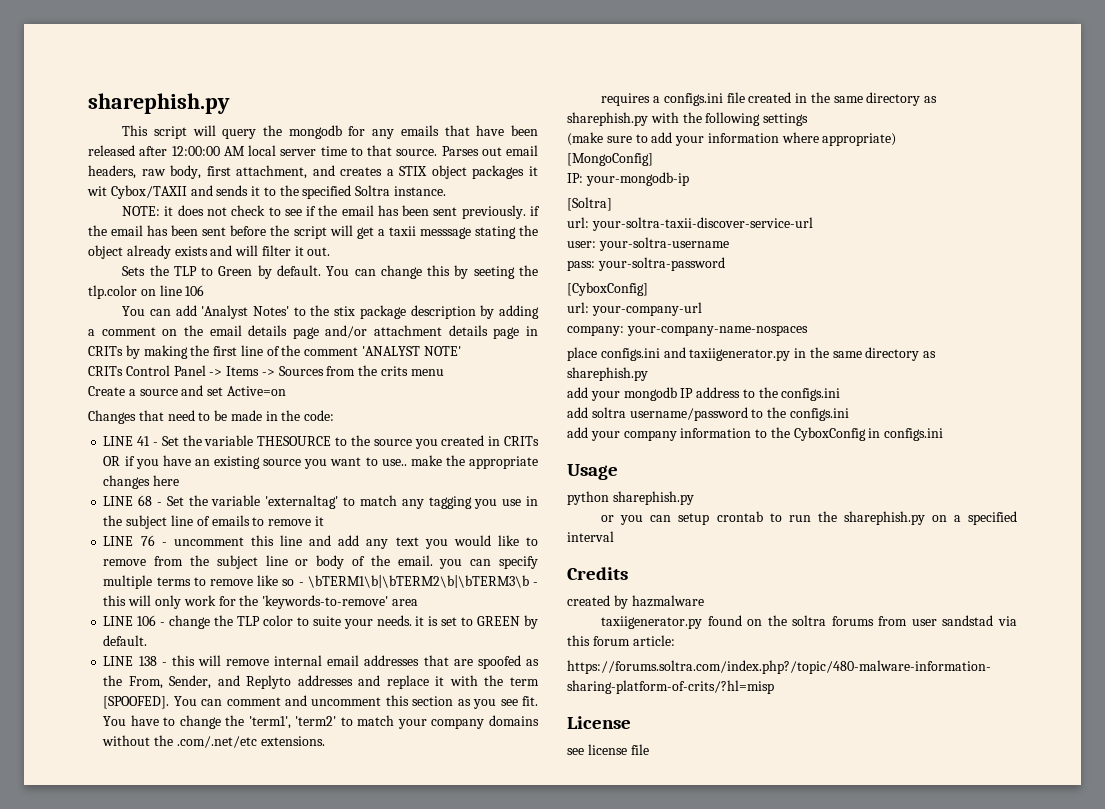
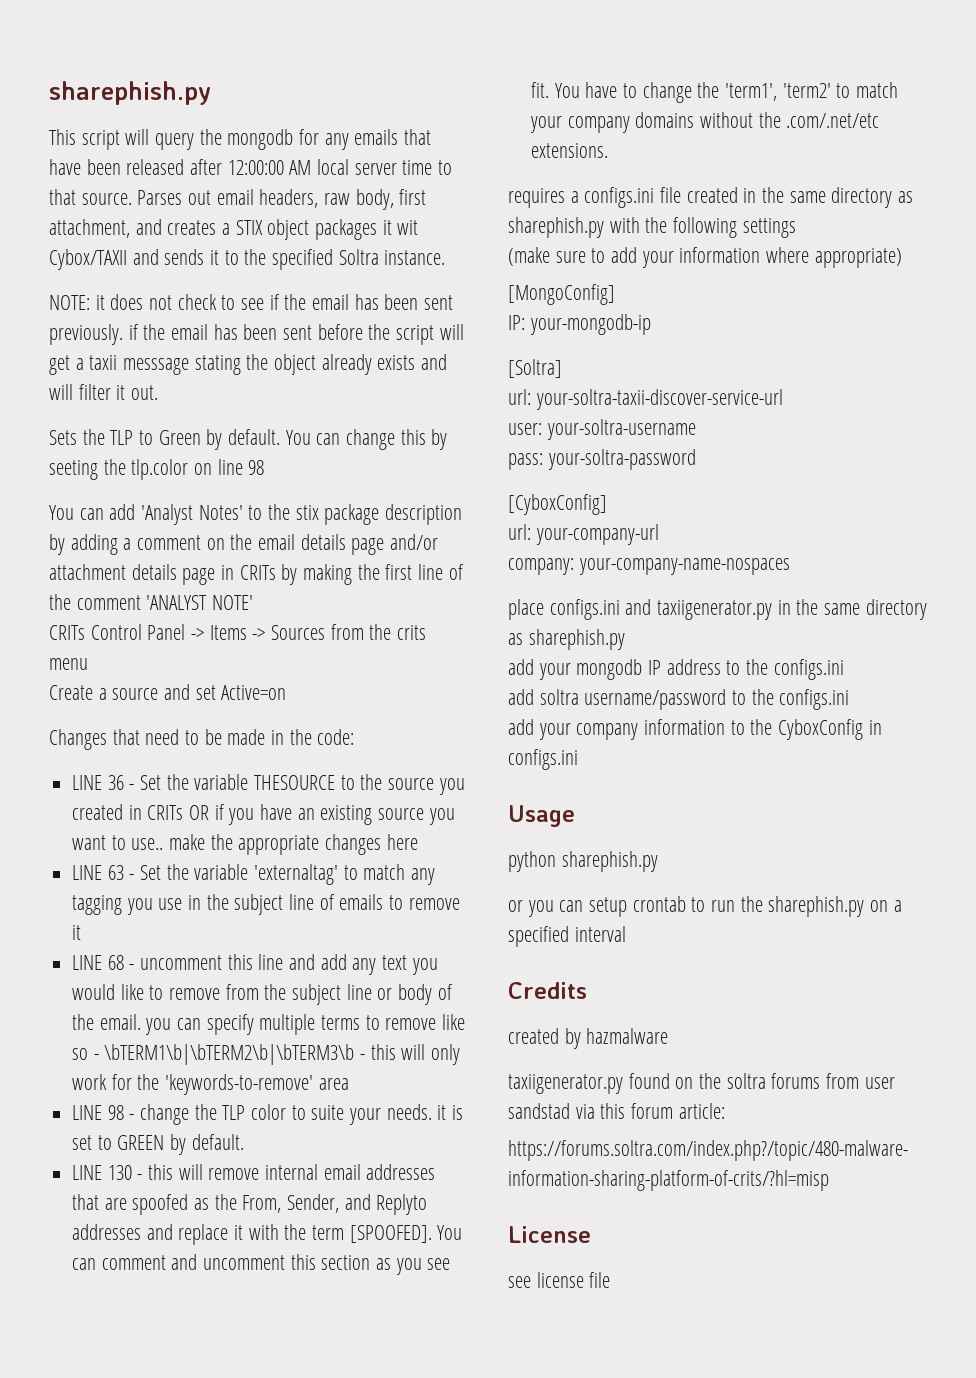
[185,285,205,296] 106 -> [248,460,265,475] 98
[137,436,151,446] 41 -> [107,775,124,790] 36
[138,495,153,506] 68 -> [107,865,124,880] 63
[140,535,155,546] 76 -> [107,955,124,970] 68
[137,615,157,626] 106 -> [107,1105,124,1120] 98
[138,656,157,666] 138 -> [107,1165,132,1180] 130

